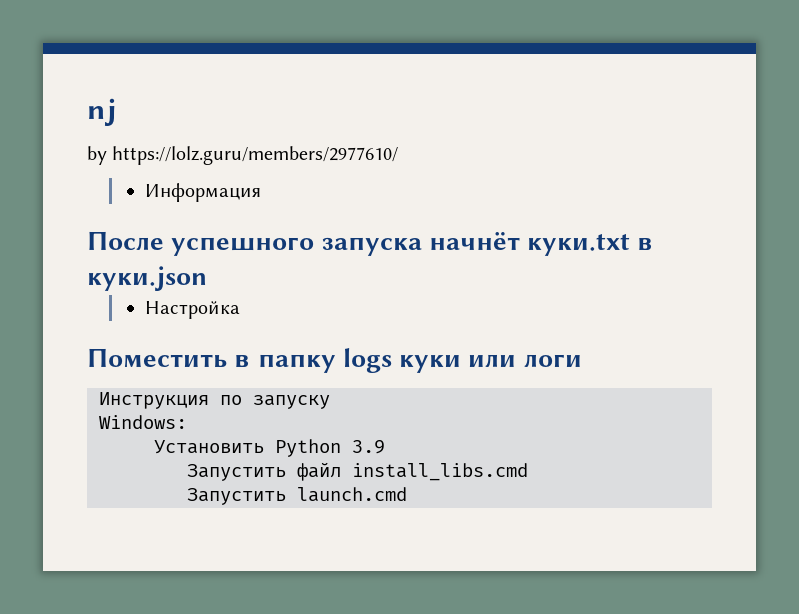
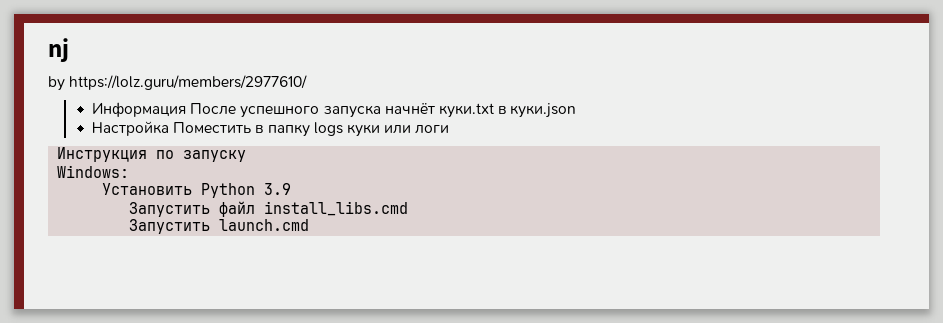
(261, 192) // -> (186, 109) none
(240, 310) // -> (169, 128) none

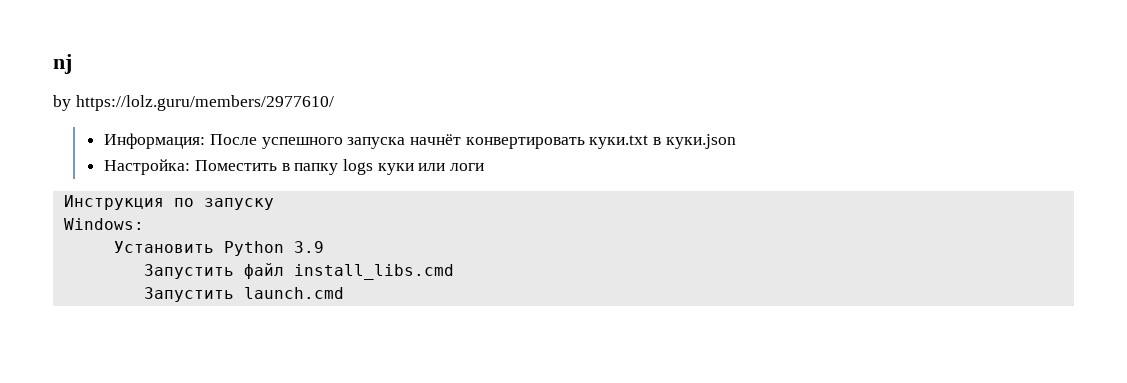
[91,102,186,117] Информация -> [104,133,206,149] Информация:
(435, 108) none -> [465,137,585,149] конвертировать
[91,121,169,136] Настройка -> [104,159,191,175] Настройка:

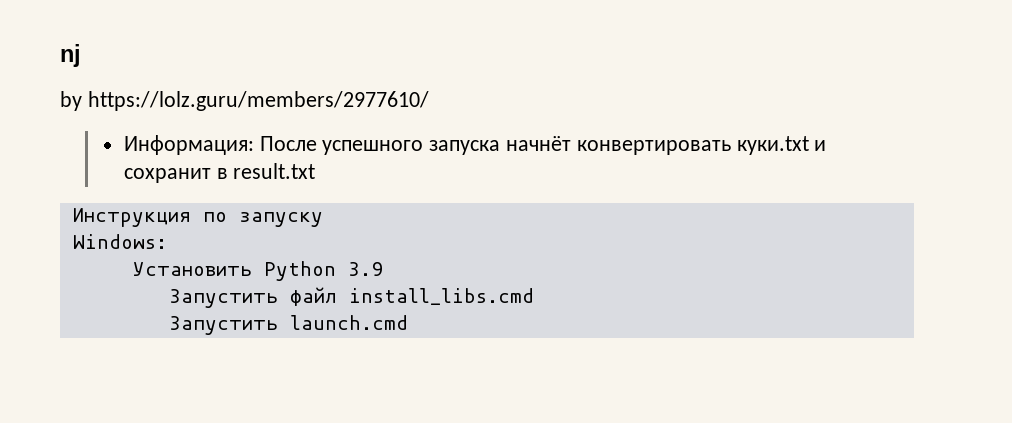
[653,134,736,149] [104,159,485,175] в куки.json // Настройка: Поместить в папку logs куки или логи -> [814,140,827,151] [123,163,316,183] и сохранит в result.txt

